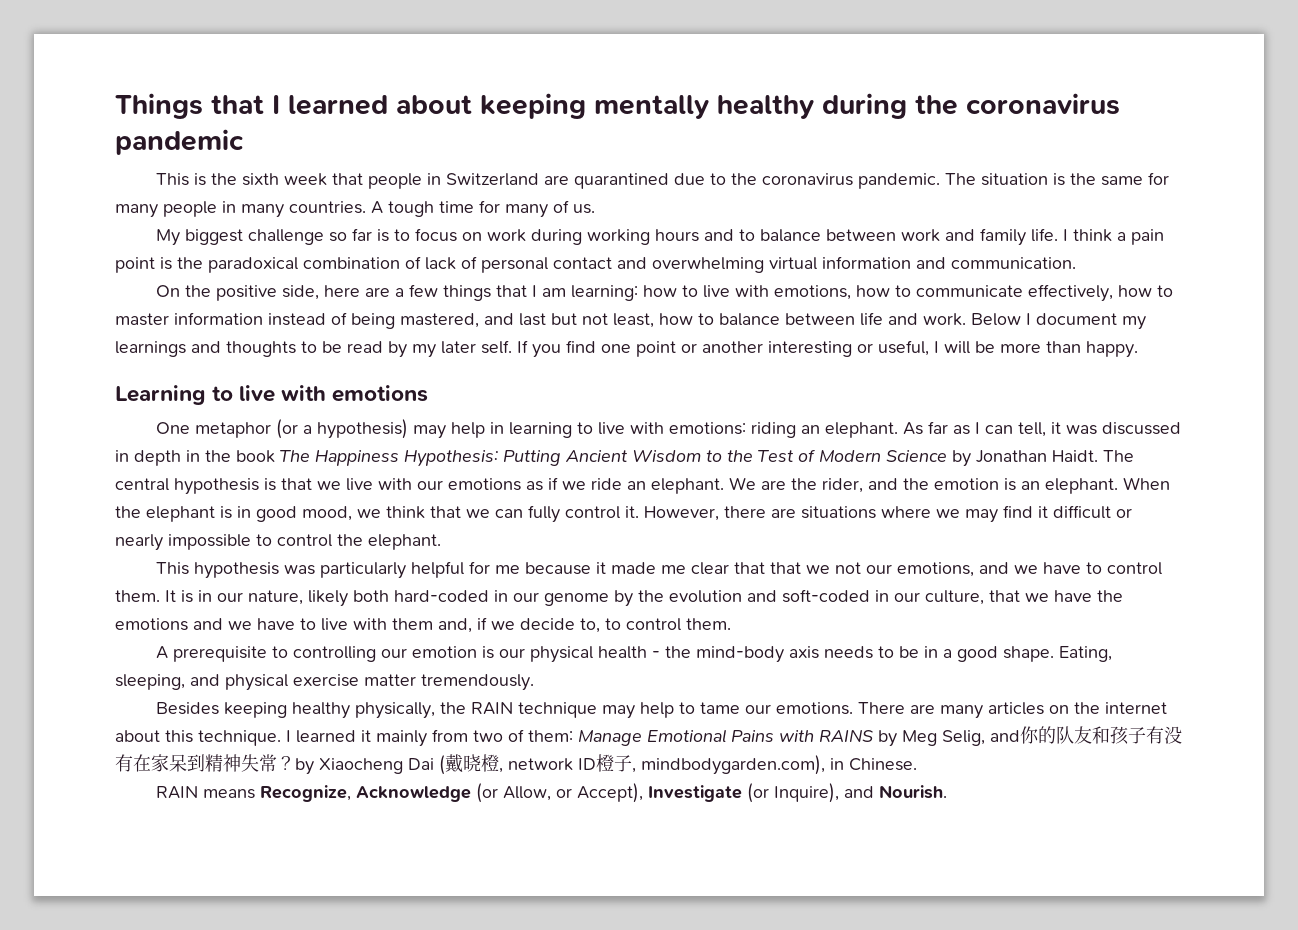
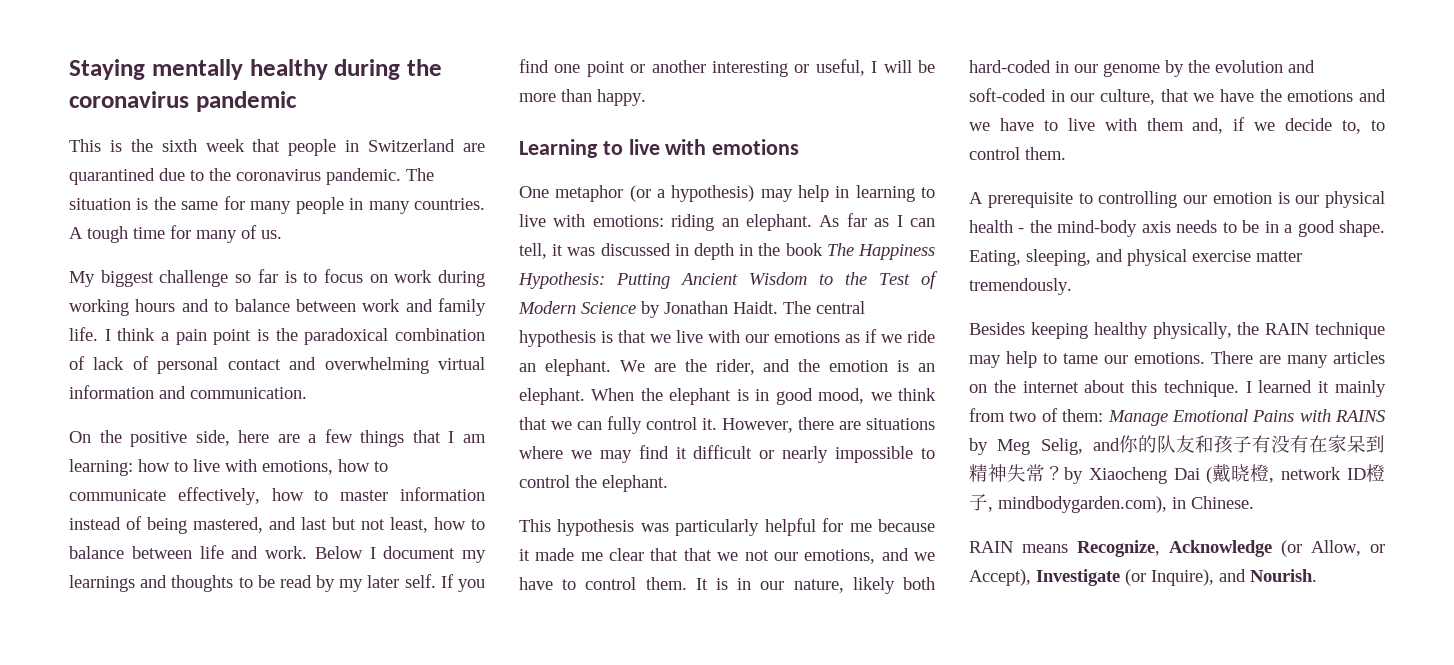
[115,93,586,119] Things that I learned about keeping -> [69,59,145,80] Staying

